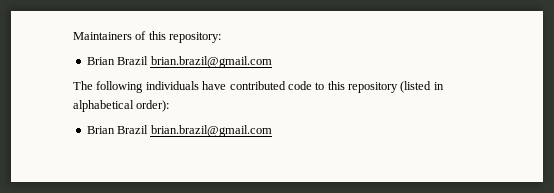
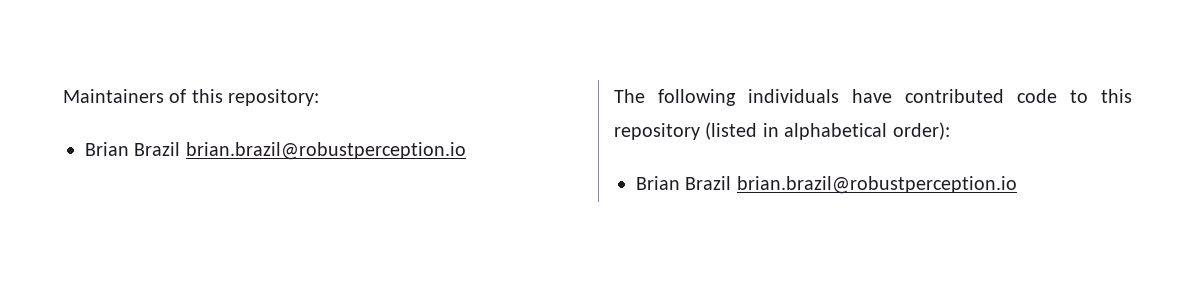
[150,56,272,68] brian.brazil@gmail.com -> [185,142,466,160] brian.brazil@robustperception.io
[150,125,272,137] brian.brazil@gmail.com -> [736,176,1017,194] brian.brazil@robustperception.io

